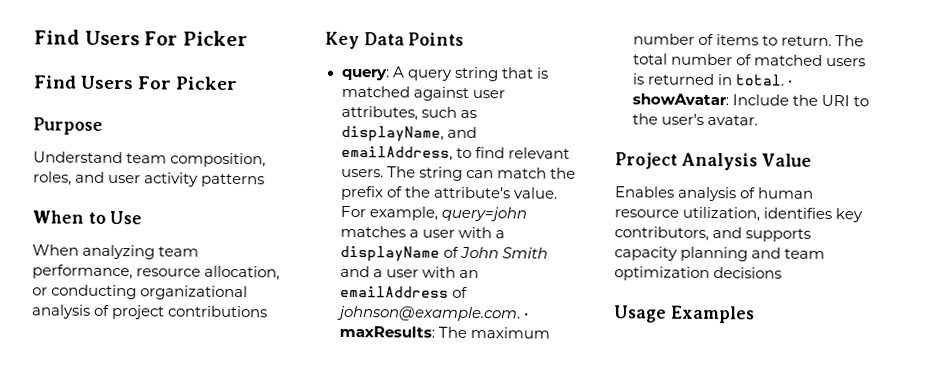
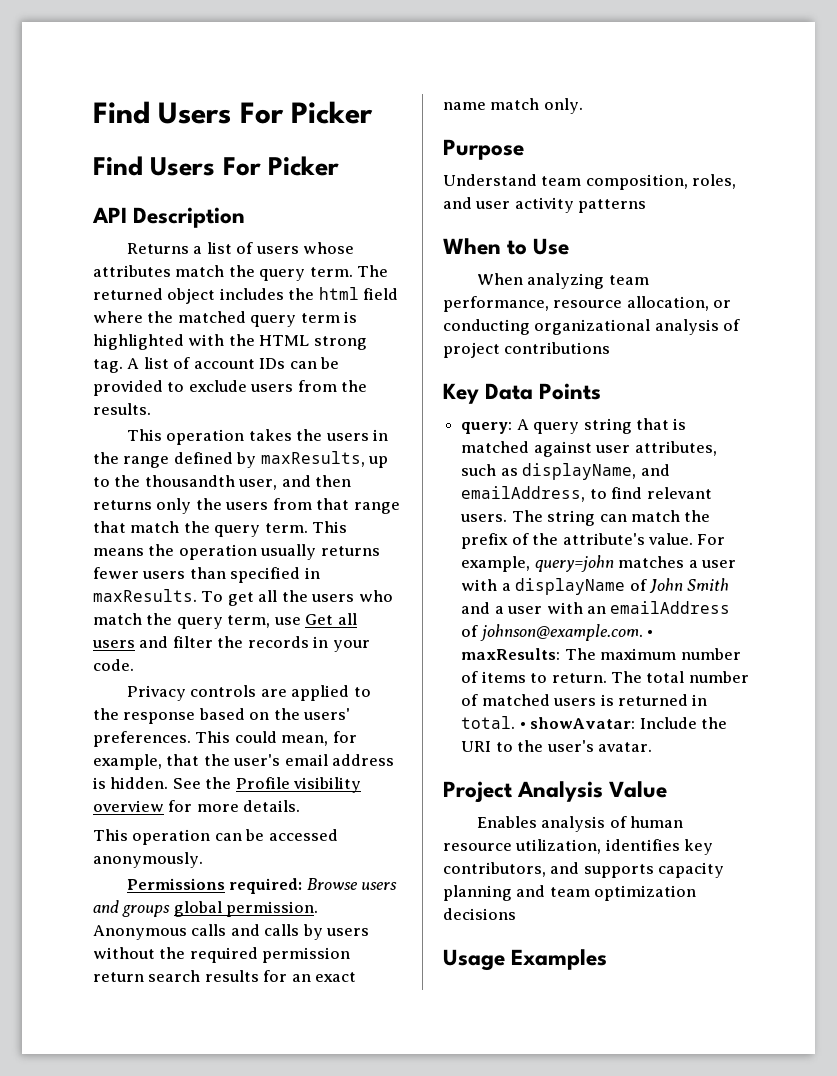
(238, 83) none -> [92,207,246,228] [126,242,355,254] [93,265,389,281] [93,287,399,304] [93,311,358,327] [93,334,367,350] [93,357,340,373] [93,380,368,396] [93,403,151,415] [126,429,389,445] [93,451,389,468] [93,475,352,490] [93,498,400,514] [93,521,348,537] [93,544,380,560] [93,567,320,583] [93,589,393,606] [93,613,357,629] [92,636,370,652] [93,659,134,671] [126,685,371,701] [93,708,351,724] [93,731,357,747] [93,754,395,770] [93,777,362,793] [93,800,301,812] [93,829,338,845] [93,852,203,868] [126,878,398,894] [93,900,319,917] [93,924,370,940] [93,947,351,963] [93,970,357,982] [443,98,583,114] // API Description // Returns a list of users whose attributes match the query term. The returned object includes the html field where the matched query term is highlighted with the HTML strong tag. A list of account IDs can be provided to exclude users from the results. // This operation takes the users in the range defined by maxResults, up to the thousandth user, and then returns only the users from that range that match the query term. This means the operation usually returns fewer users than specified in maxResults. To get all the users who match the query term, use Get all users and filter the records in your code. // Privacy controls are applied to the response based on the users' preferences. This could mean, for example, that the user's email address is hidden. See the Profile visibility overview for more details. // This operation can be accessed anonymously. // Permissions required: Browse users and groups global permission. Anonymous calls and calls by users without the required permission return search results for an exact name match only.

